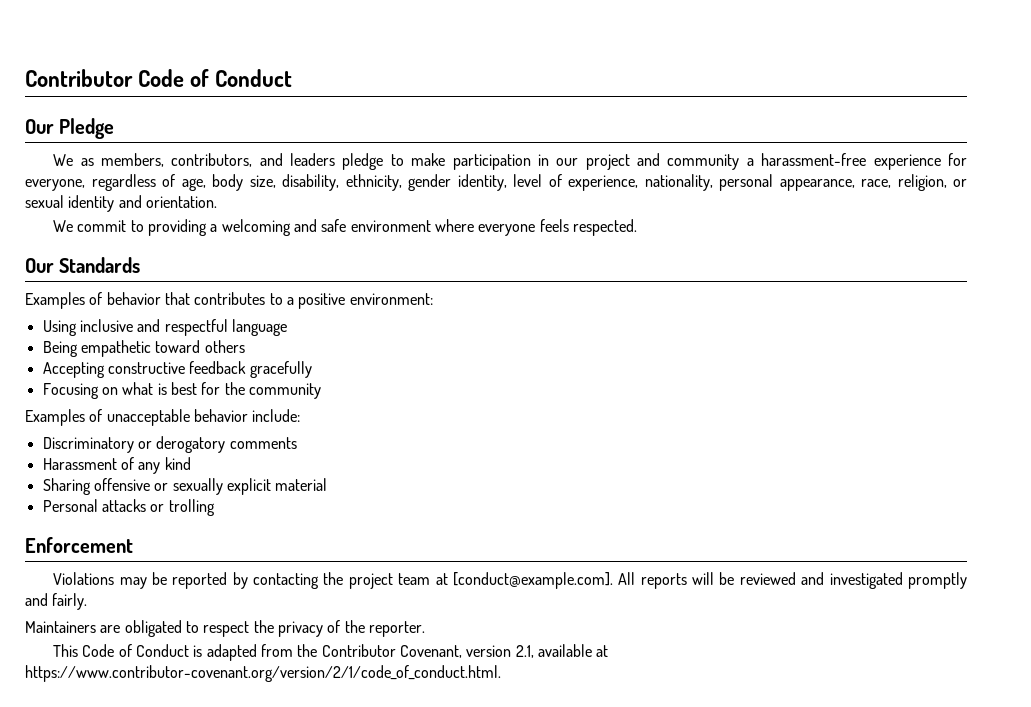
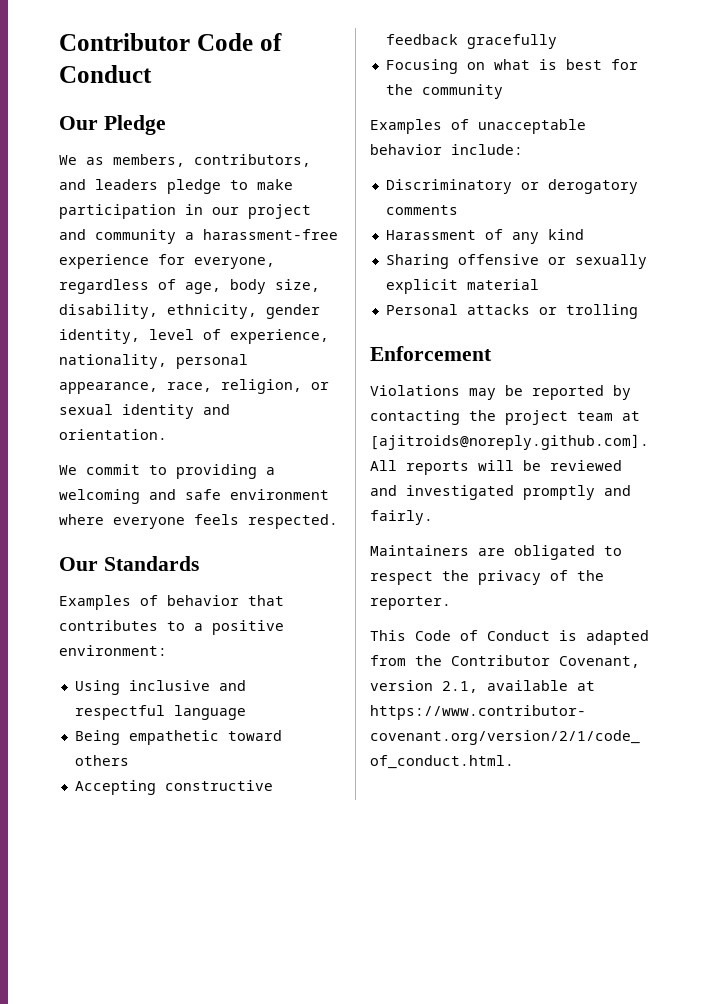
[452,572,613,589] [conduct@example.com]. -> [370,434,649,450] [ajitroids@noreply.github.com].

